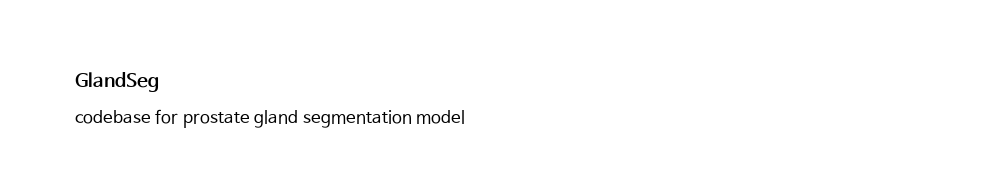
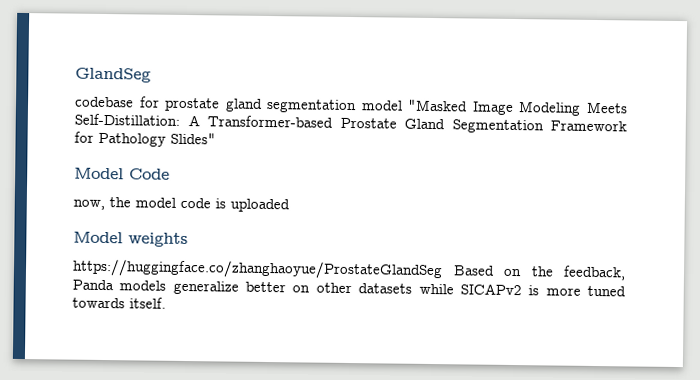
(466, 117) none -> [407,99,628,116] [74,113,627,134] [74,131,216,147] [74,167,170,180] [73,197,290,213] [73,231,188,248] [72,258,626,281] [72,279,627,297] [72,297,166,309] "Masked Image Modeling Meets Self-Distillation: A Transformer-based Prostate Gland Segmentation Framework for Pathology Slides" // Model Code // now, the model code is uploaded // Model weights // https://huggingface.co/zhanghaoyue/ProstateGlandSeg Based on the feedback, Panda models generalize better on other datasets while SICAPv2 is more tuned towards itself.

